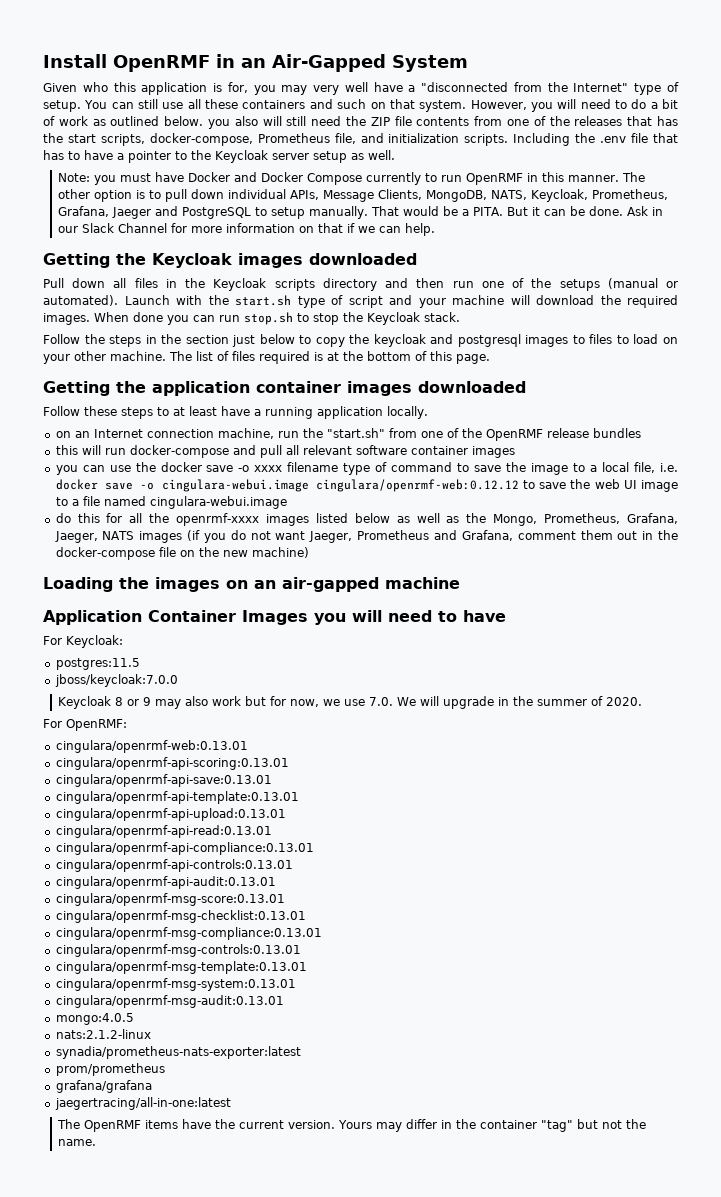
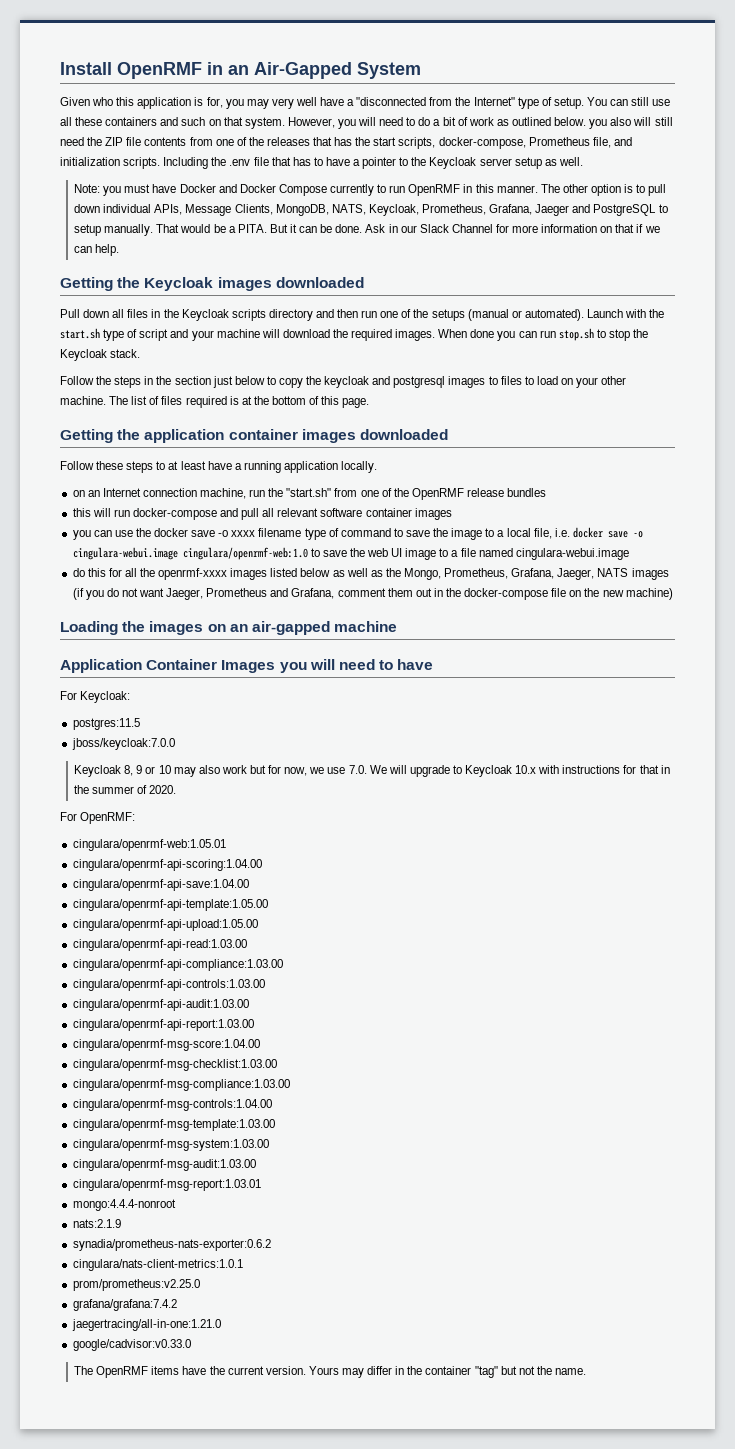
[315,479,519,492] cingulara/openrmf-web:0.12.12 -> [182,547,308,560] cingulara/openrmf-web:1.0
[115,697,152,706] 8 or 9 -> [124,765,171,776] 8, 9 or 10
(495, 702) none -> [452,765,659,777] to Keycloak 10.x with instructions for that
[55,740,248,753] [55,757,289,770] [55,774,272,787] [55,791,299,804] [55,808,286,821] [55,825,272,838] [55,842,314,855] [55,859,293,872] [55,876,276,889] [55,893,285,906] [55,910,306,923] [55,927,322,940] [55,944,301,957] [55,961,307,974] [55,978,296,991] [55,995,284,1008] [55,1013,134,1025] [55,1029,151,1039] [55,1046,301,1059] [55,1063,165,1076] [55,1080,152,1093] [54,1097,231,1110] cingulara/openrmf-web:0.13.01 // cingulara/openrmf-api-scoring:0.13.01 // cingulara/openrmf-api-save:0.13.01 // cingulara/openrmf-api-template:0.13.01 // cingulara/openrmf-api-upload:0.13.01 // cingulara/openrmf-api-read:0.13.01 // cingulara/openrmf-api-compliance:0.13.01 // cingulara/openrmf-api-controls:0.13.01 // cingulara/openrmf-api-audit:0.13.01 // cingulara/openrmf-msg-score:0.13.01 // cingulara/openrmf-msg-checklist:0.13.01 // cingulara/openrmf-msg-compliance:0.13.01 // cingulara/openrmf-msg-controls:0.13.01 // cingulara/openrmf-msg-template:0.13.01 // cingulara/openrmf-msg-system:0.13.01 // cingulara/openrmf-msg-audit:0.13.01 // mongo:4.0.5 // nats:2.1.2-linux // synadia/prometheus-nats-exporter:latest // prom/prometheus // grafana/grafana // jaegertracing/all-in-one:latest -> [72,839,226,851] [72,859,262,871] [72,879,249,891] [72,899,268,911] [72,919,258,931] [72,939,247,951] [72,959,283,971] [72,979,265,991] [72,999,249,1011] [72,1019,254,1031] [72,1039,260,1051] [72,1059,277,1071] [72,1079,290,1091] [72,1099,272,1111] [72,1119,275,1131] [72,1139,269,1151] [72,1159,256,1171] [72,1179,261,1191] [72,1199,176,1211] [72,1219,121,1228] [72,1239,271,1251] [72,1259,243,1271] [72,1279,200,1291] [72,1299,177,1311] [71,1319,221,1331] [72,1339,191,1351] cingulara/openrmf-web:1.05.01 // cingulara/openrmf-api-scoring:1.04.00 // cingulara/openrmf-api-save:1.04.00 // cingulara/openrmf-api-template:1.05.00 // cingulara/openrmf-api-upload:1.05.00 // cingulara/openrmf-api-read:1.03.00 // cingulara/openrmf-api-compliance:1.03.00 // cingulara/openrmf-api-controls:1.03.00 // cingulara/openrmf-api-audit:1.03.00 // cingulara/openrmf-api-report:1.03.00 // cingulara/openrmf-msg-score:1.04.00 // cingulara/openrmf-msg-checklist:1.03.00 // cingulara/openrmf-msg-compliance:1.03.00 // cingulara/openrmf-msg-controls:1.04.00 // cingulara/openrmf-msg-template:1.03.00 // cingulara/openrmf-msg-system:1.03.00 // cingulara/openrmf-msg-audit:1.03.00 // cingulara/openrmf-msg-report:1.03.01 // mongo:4.4.4-nonroot // nats:2.1.9 // synadia/prometheus-nats-exporter:0.6.2 // cingulara/nats-client-metrics:1.0.1 // prom/prometheus:v2.25.0 // grafana/grafana:7.4.2 // jaegertracing/all-in-one:1.21.0 // google/cadvisor:v0.33.0

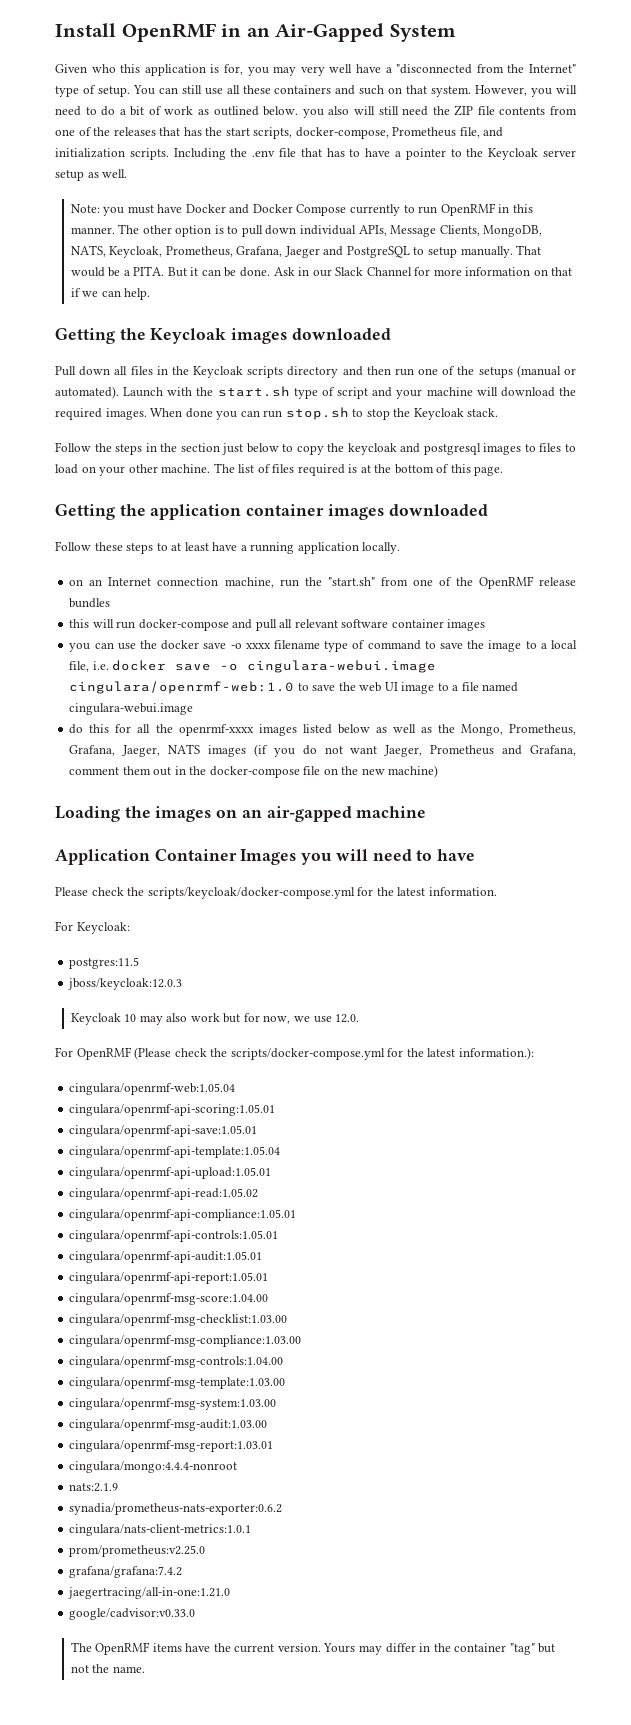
(434, 664) none -> [55,887,497,899] // Please check the scripts/keycloak/docker-compose.yml for the latest information.
[71,738,175,750] [74,765,156,777] jboss/keycloak:7.0.0 // Keycloak 8, 9 or -> [68,978,183,990] [70,1013,121,1025] jboss/keycloak:12.0.3 // Keycloak
[348,765,670,777] [74,785,177,794] [60,812,136,824] [72,839,226,851] [72,859,262,871] [72,879,249,891] [72,899,268,911] [72,919,258,931] [72,939,247,951] [72,959,283,971] [72,979,265,991] [72,999,249,1011] [72,1019,254,1031] 7.0. We will upgrade to Keycloak 10.x with instructions for that in the summer of 2020. // For OpenRMF: // cingulara/openrmf-web:1.05.01 // cingulara/openrmf-api-scoring:1.04.00 // cingulara/openrmf-api-save:1.04.00 // cingulara/openrmf-api-template:1.05.00 // cingulara/openrmf-api-upload:1.05.00 // cingulara/openrmf-api-read:1.03.00 // cingulara/openrmf-api-compliance:1.03.00 // cingulara/openrmf-api-controls:1.03.00 // cingulara/openrmf-api-audit:1.03.00 // cingulara/openrmf-api-report:1.03.00 -> [335,1014,360,1023] [55,1047,534,1060] [69,1083,236,1095] [69,1104,276,1116] [69,1125,258,1137] [69,1146,281,1158] [69,1167,272,1179] [69,1188,259,1200] [69,1209,297,1221] [69,1230,279,1242] [69,1251,263,1263] [69,1272,269,1284] 12.0. // For OpenRMF (Please check the scripts/docker-compose.yml for the latest information.): // cingulara/openrmf-web:1.05.04 // cingulara/openrmf-api-scoring:1.05.01 // cingulara/openrmf-api-save:1.05.01 // cingulara/openrmf-api-template:1.05.04 // cingulara/openrmf-api-upload:1.05.01 // cingulara/openrmf-api-read:1.05.02 // cingulara/openrmf-api-compliance:1.05.01 // cingulara/openrmf-api-controls:1.05.01 // cingulara/openrmf-api-audit:1.05.01 // cingulara/openrmf-api-report:1.05.01
[72,1199,176,1211] mongo:4.4.4-nonroot -> [69,1461,238,1473] cingulara/mongo:4.4.4-nonroot

